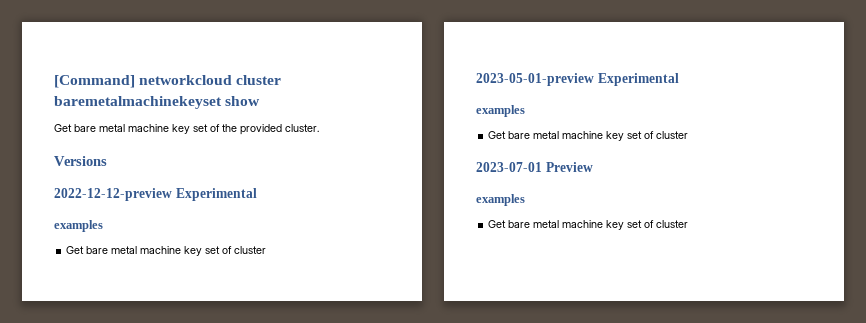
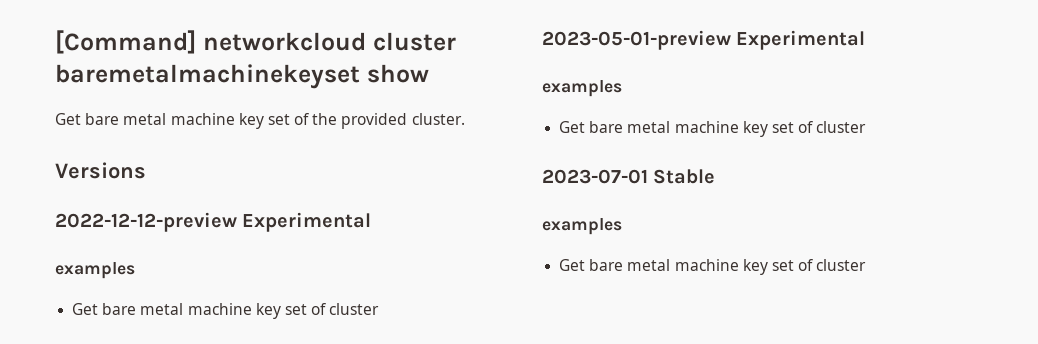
[545,162,593,172] Preview -> [653,169,716,184] Stable

